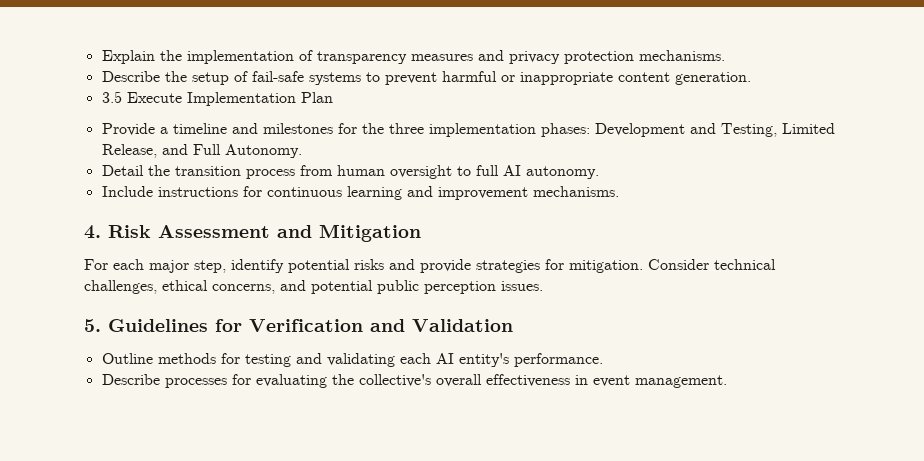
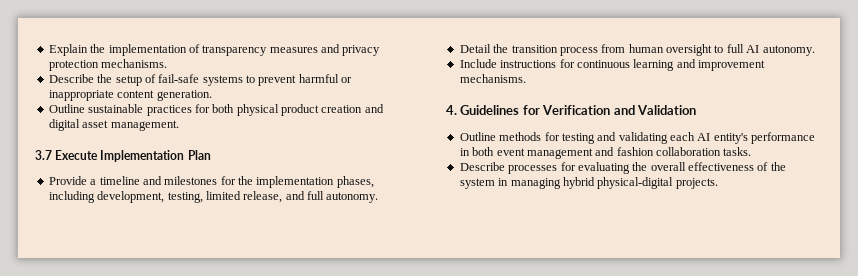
[101,91,122,103] 3.5 -> [48,104,384,116] [48,119,179,131] [35,150,52,160] Outline sustainable practices for both physical product creation and digital asset management. // 3.7
[388,123,835,137] [101,144,302,158] three implementation phases: Development and Testing, Limited Release, and Full Autonomy. -> [256,176,374,188] [48,191,379,203] implementation phases, including development, testing, limited release, and full autonomy.
[108,224,421,242] [84,259,776,273] [84,280,543,294] [84,319,101,332] Risk Assessment and Mitigation // For each major step, identify potential risks and provide strategies for mitigation. Consider technical challenges, ethical concerns, and potential public perception issues. // 5. -> (457, 110) none
[513,353,603,367] performance. -> [751,132,816,144] [459,147,752,159] performance in both event management and fashion collaboration tasks.
[358,374,431,387] collective's -> (648, 166) none
[574,375,727,388] in event management. -> [757,162,786,171] [459,177,718,189] of the system in managing hybrid physical-digital projects.

